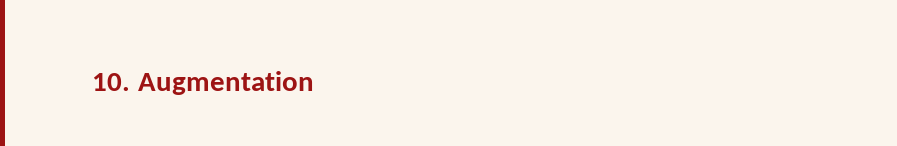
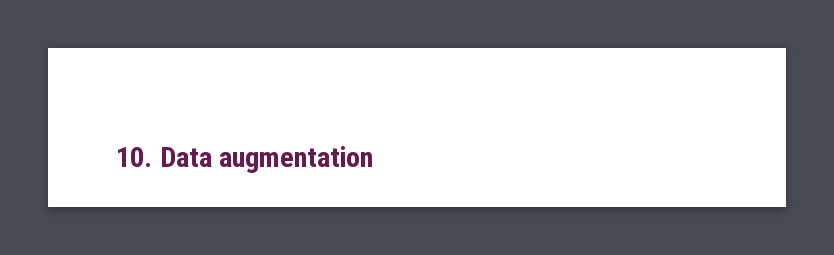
[137,71,314,95] Augmentation -> [159,146,374,173] Data augmentation

